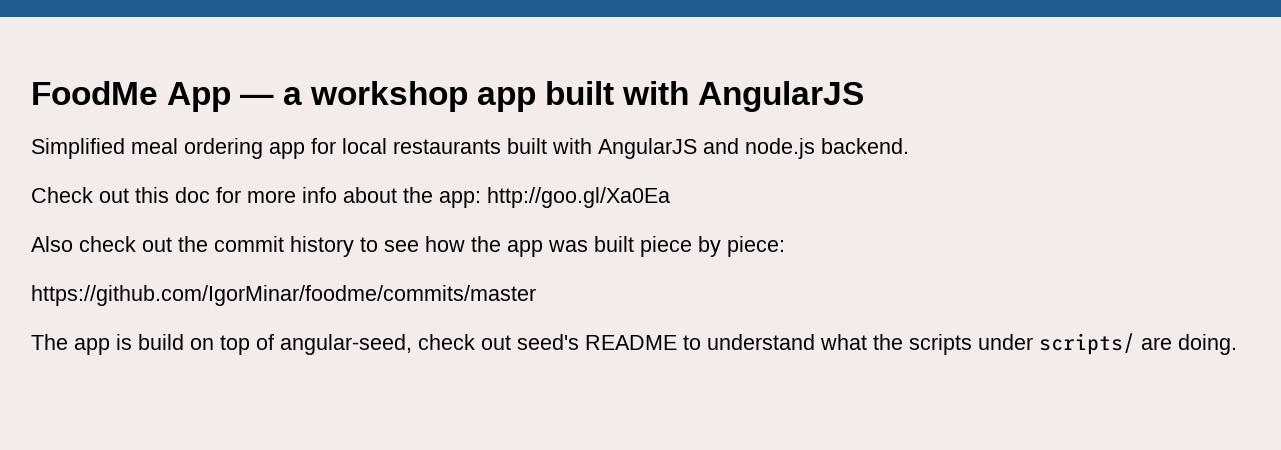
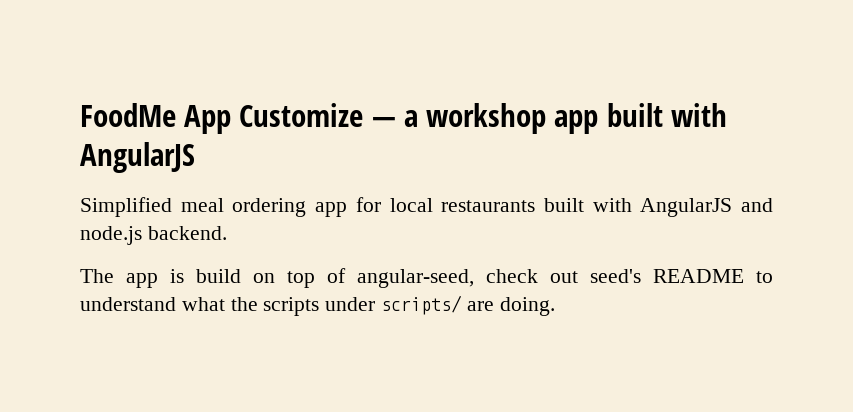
(232, 97) none -> [239,103,364,127] Customize
[31,187,670,208] [31,236,785,257] [31,285,536,306] // Check out this doc for more info about the app: http://goo.gl/Xa0Ea // Also check out the commit history to see how the app was built piece by piece: // https://github.com/IgorMinar/foodme/commits/master -> (227, 233) none

